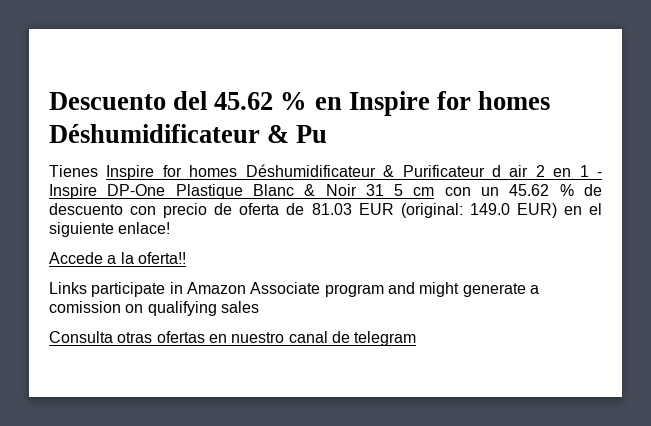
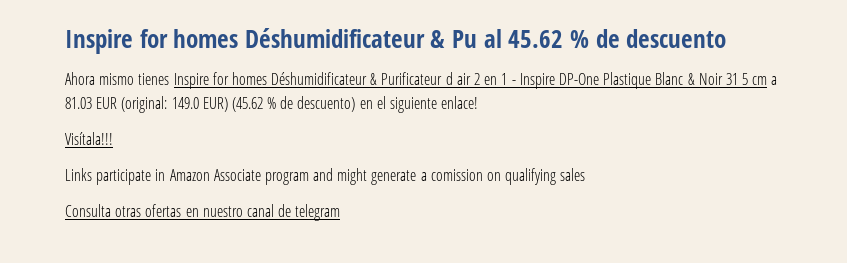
[49,91,342,110] Descuento del 45.62 % en -> (65, 41) none
[49,165,98,177] // Tienes -> [483,29,727,48] [65,72,170,85] al 45.62 % de descuento // Ahora mismo tienes
[444,184,603,196] [49,203,305,218] con un 45.62 % de descuento con precio de oferta de -> [771,76,778,85] a
(557, 210) none -> [231,96,356,112] (45.62 % de descuento)
[49,252,186,264] Accede a la oferta!! -> [65,132,113,145] Visítala!!!

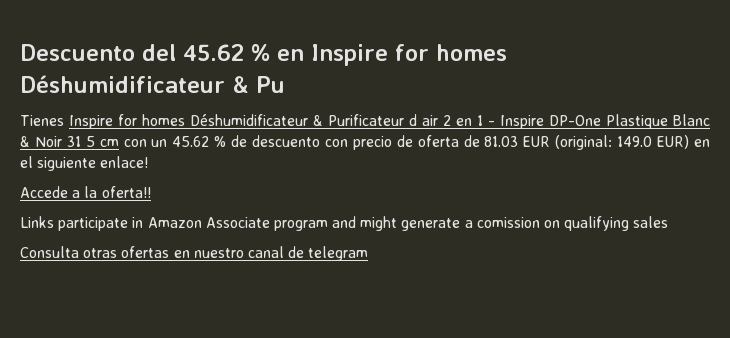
(65, 41) none -> [20,44,304,61] Descuento del 45.62 % en
[483,29,727,48] [65,72,170,85] al 45.62 % de descuento // Ahora mismo tienes -> [20,115,64,126] // Tienes
[771,76,778,85] a -> [123,135,480,150] con un 45.62 % de descuento con precio de oferta de
[231,96,356,112] (45.62 % de descuento) -> (690, 142) none
[65,132,113,145] Visítala!!! -> [20,186,151,198] Accede a la oferta!!

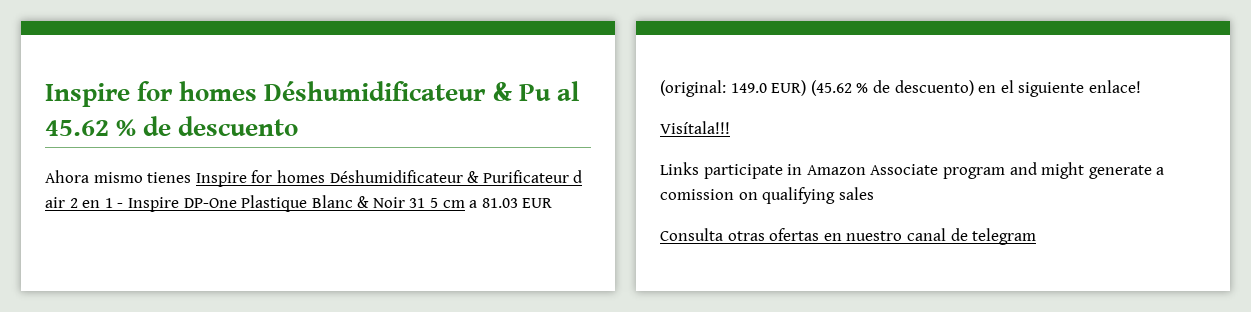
[20,44,304,61] Descuento del 45.62 % en -> (45, 95) none
[20,115,64,126] // Tienes -> [556,81,579,101] [45,116,299,136] [45,170,192,183] al 45.62 % de descuento // Ahora mismo tienes
[123,135,480,150] con un 45.62 % de descuento con precio de oferta de -> [469,200,478,208] a
(690, 142) none -> [810,80,974,96] (45.62 % de descuento)
[20,186,151,198] Accede a la oferta!! -> [660,121,730,134] Visítala!!!

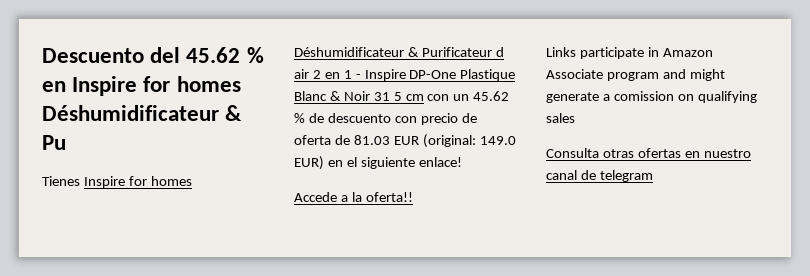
(45, 95) none -> [42,47,264,63] [42,81,66,92] Descuento del 45.62 % en
[556,81,579,101] [45,116,299,136] [45,170,192,183] al 45.62 % de descuento // Ahora mismo tienes -> [42,176,80,186] // Tienes
[469,200,478,208] a -> [427,91,510,101] [294,113,477,125] [294,135,350,145] con un 45.62 % de descuento con precio de oferta de
[810,80,974,96] (45.62 % de descuento) -> (324, 163) none
[660,121,730,134] Visítala!!! -> [294,192,413,202] Accede a la oferta!!

